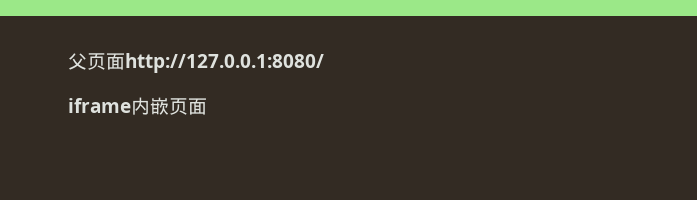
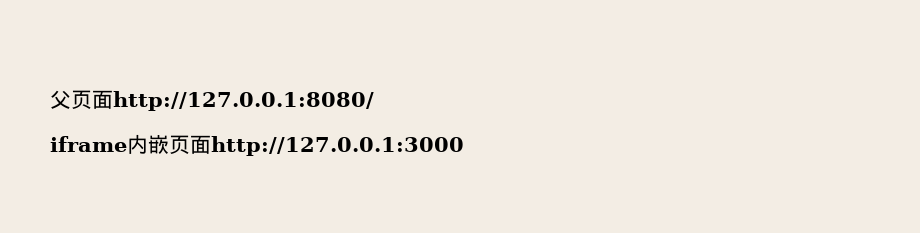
(207, 106) none -> [211,136,464,156] http://127.0.0.1:3000

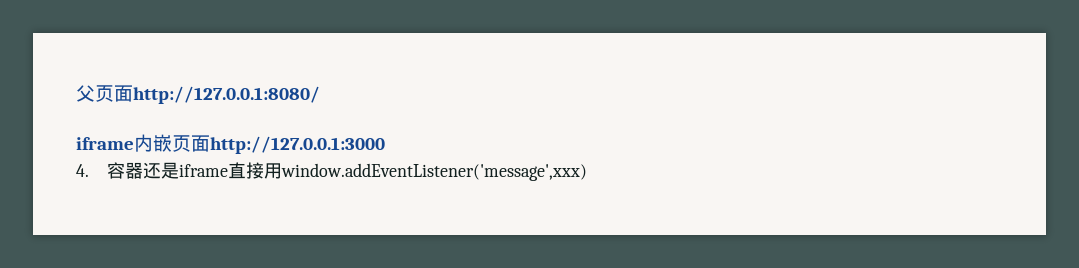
(464, 146) none -> [76,162,587,181] // 4.容器还是iframe直接用window.addEventListener('message',xxx)

